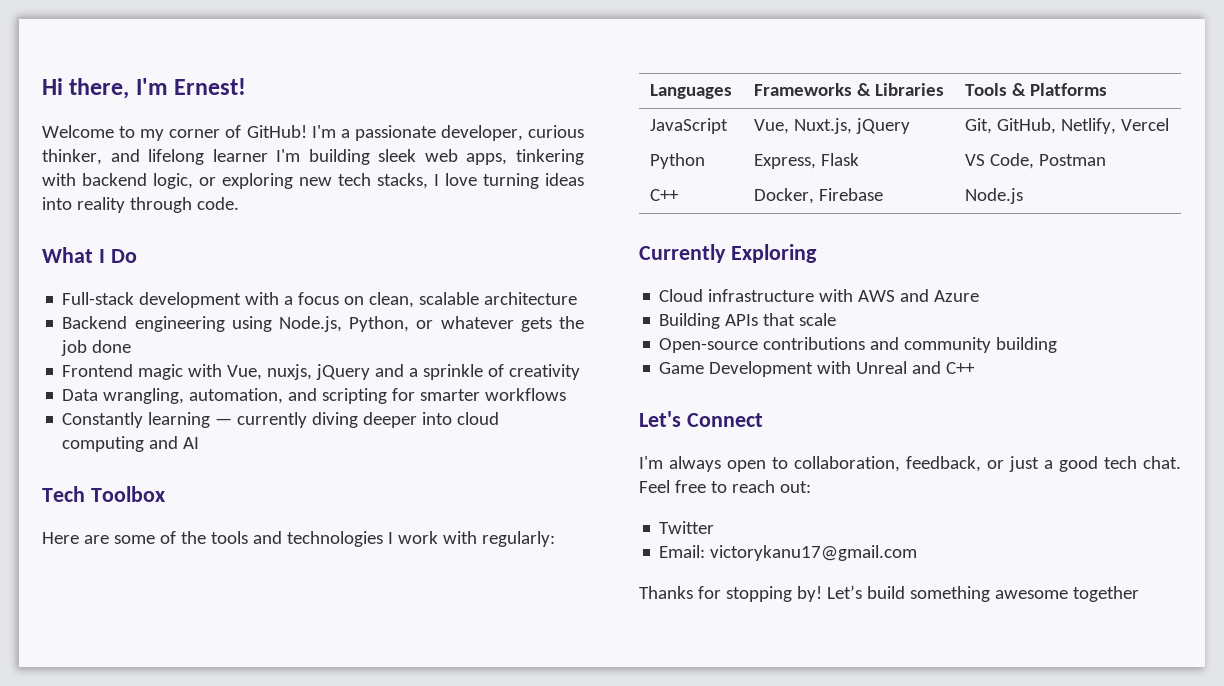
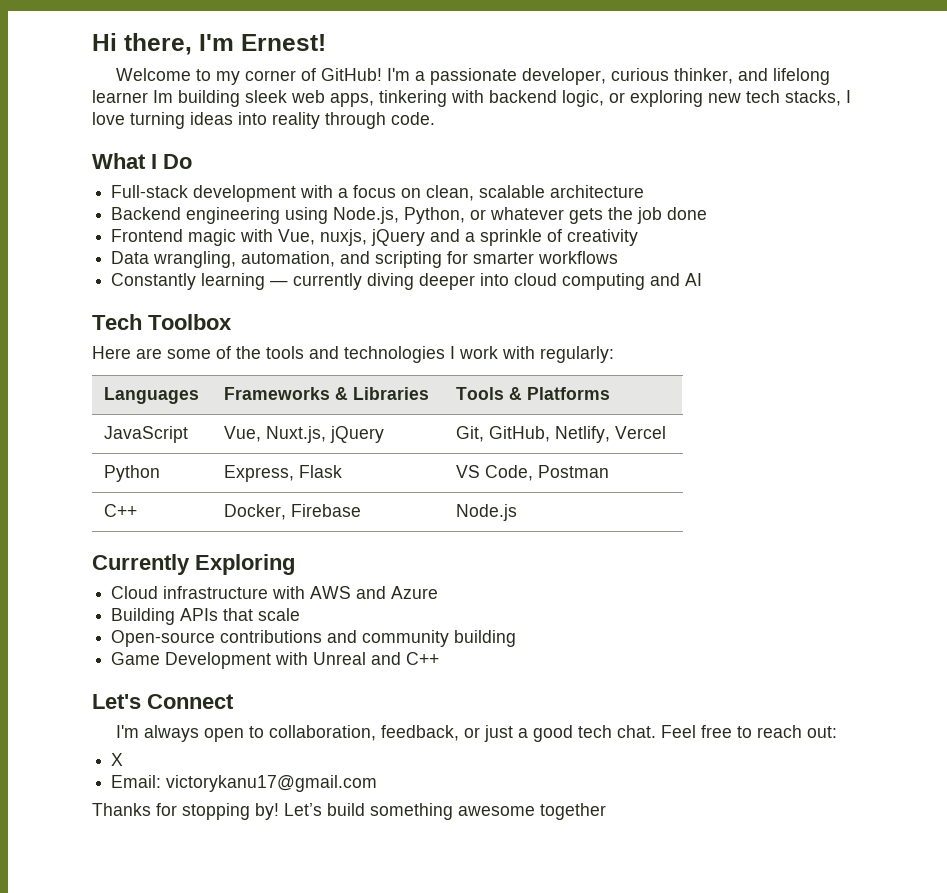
[276,149,301,162] I'm -> [153,90,173,103] Im
[659,521,715,534] Twitter -> [111,753,124,766] X

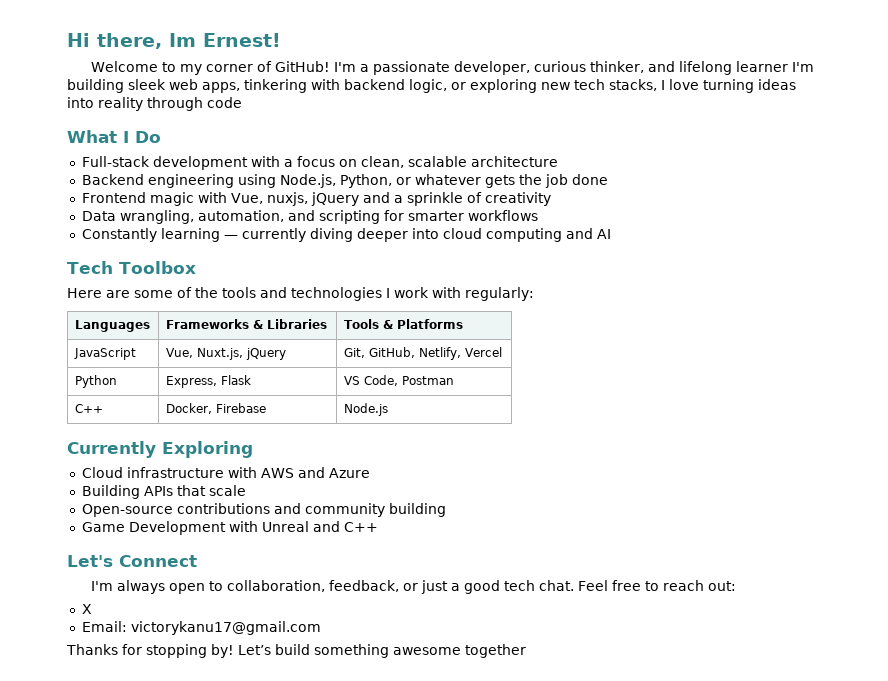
[199,34,234,51] I'm -> [169,33,196,47] Im
[153,90,173,103] Im -> [791,62,814,72] I'm
[391,112,435,125] code. -> [207,97,242,108] code

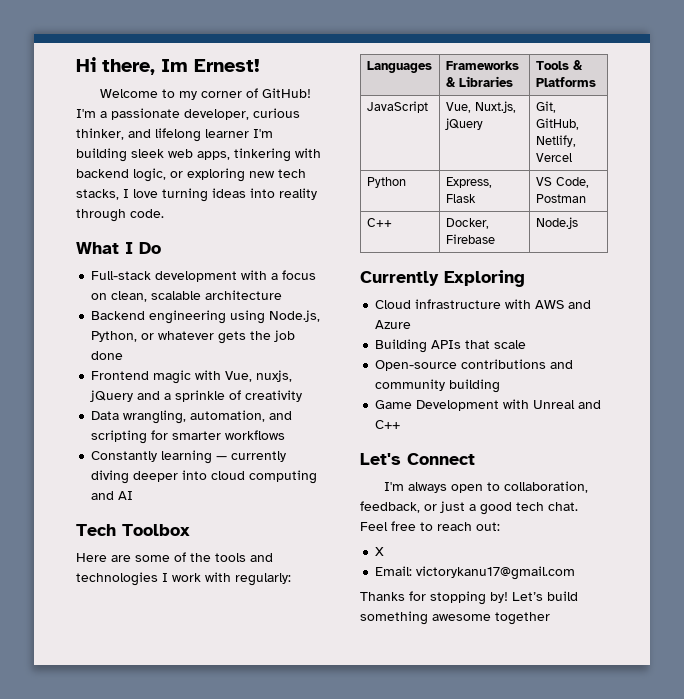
[207,97,242,108] code -> [130,209,164,218] code.

